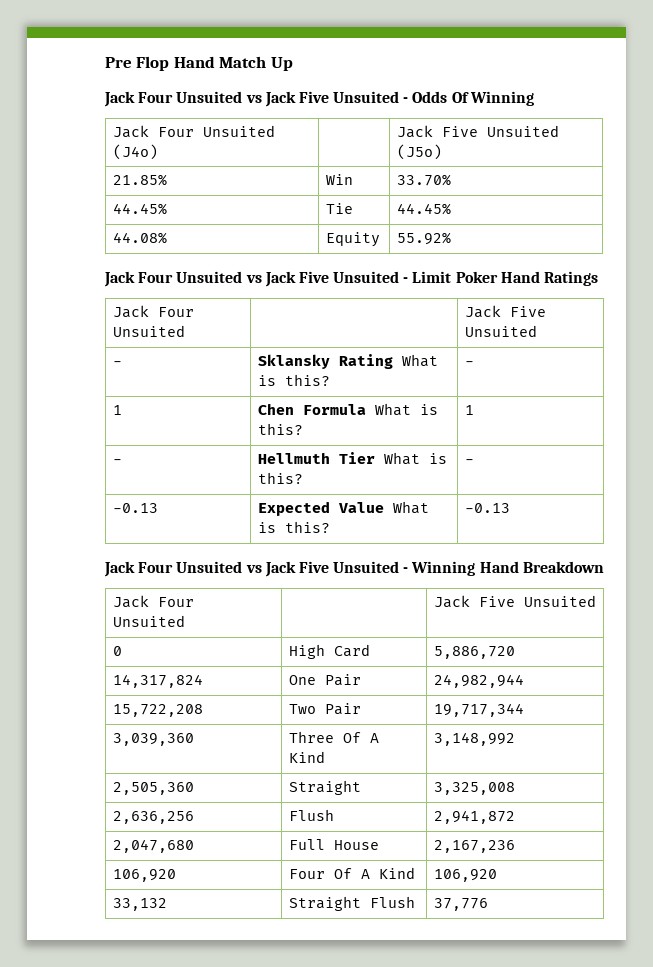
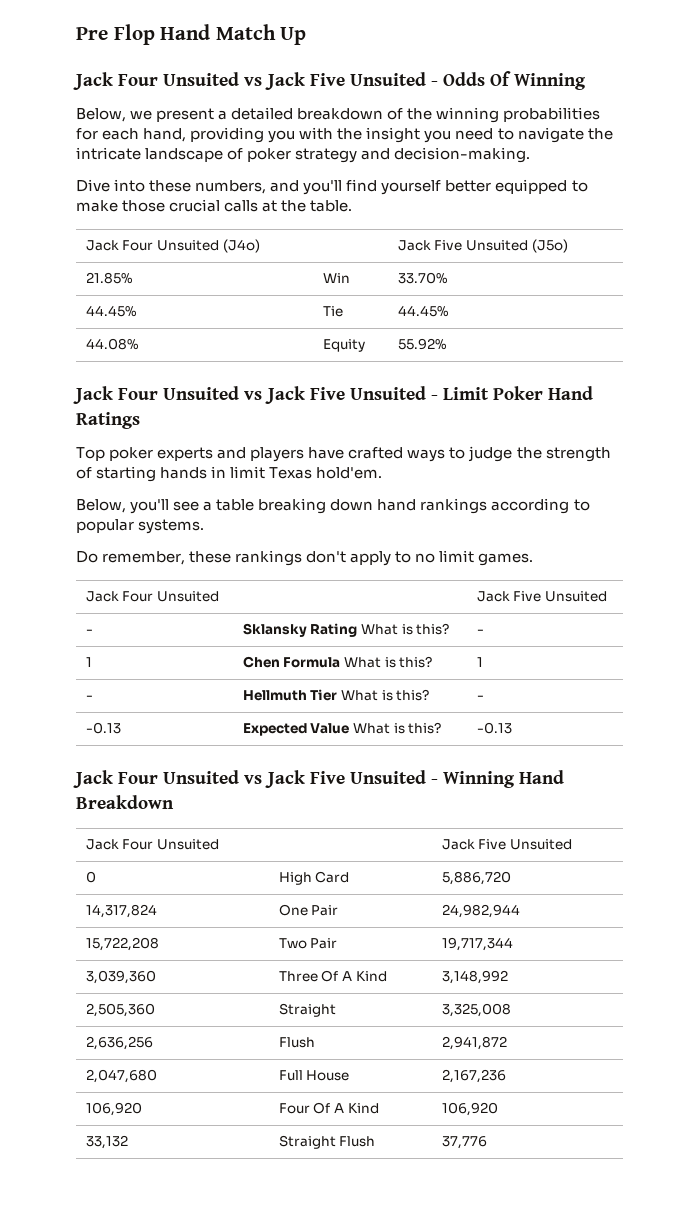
(534, 98) none -> [76,107,601,123] [76,127,613,143] [76,147,531,163] [76,179,588,195] [76,199,353,212] // Below, we present a detailed breakdown of the winning probabilities for each hand, providing you with the insight you need to navigate the intricate landscape of poker strategy and decision-making. // Dive into these numbers, and you'll find yourself better equipped to make those crucial calls at the table.
(599, 278) none -> [76,446,611,462] [76,466,383,482] [76,498,590,514] [76,519,205,534] [76,550,534,566] // Top poker experts and players have crafted ways to judge the strength of starting hands in limit Texas hold'em. // Below, you'll see a table breaking down hand rankings according to popular systems. // Do remember, these rankings don't apply to no limit games.

